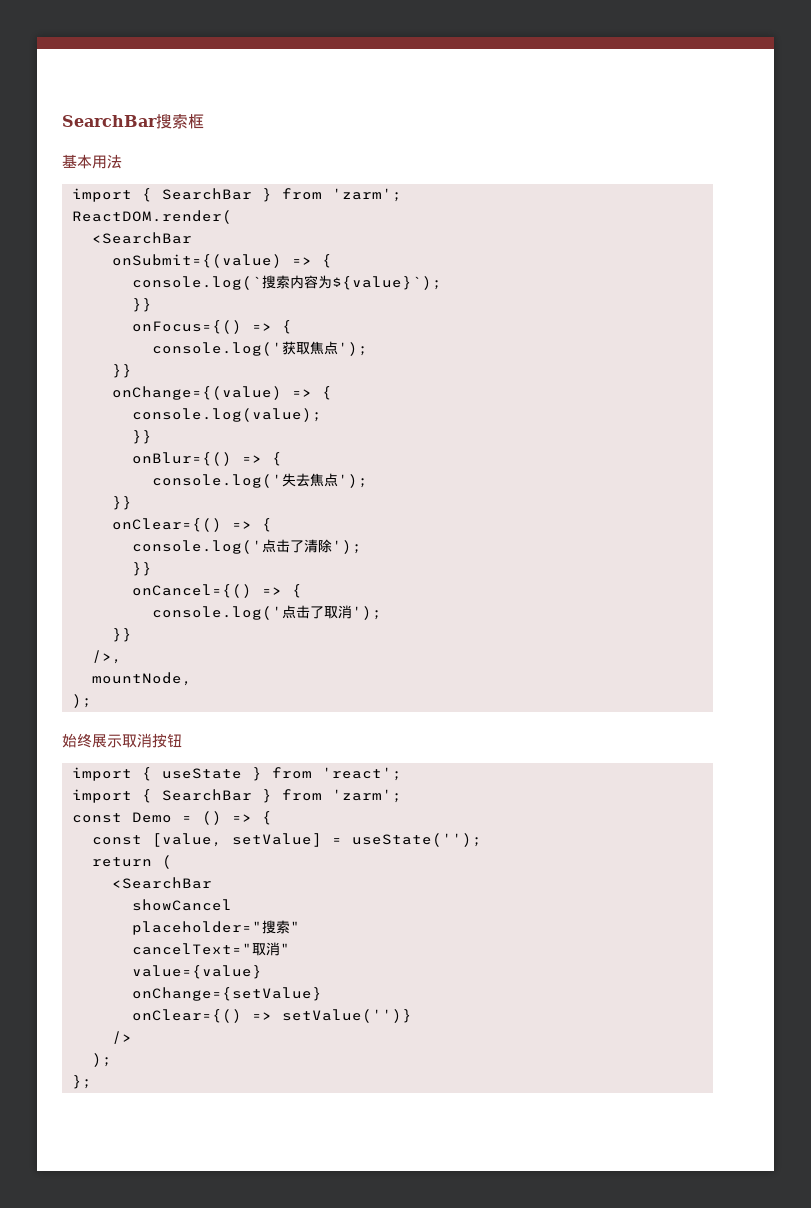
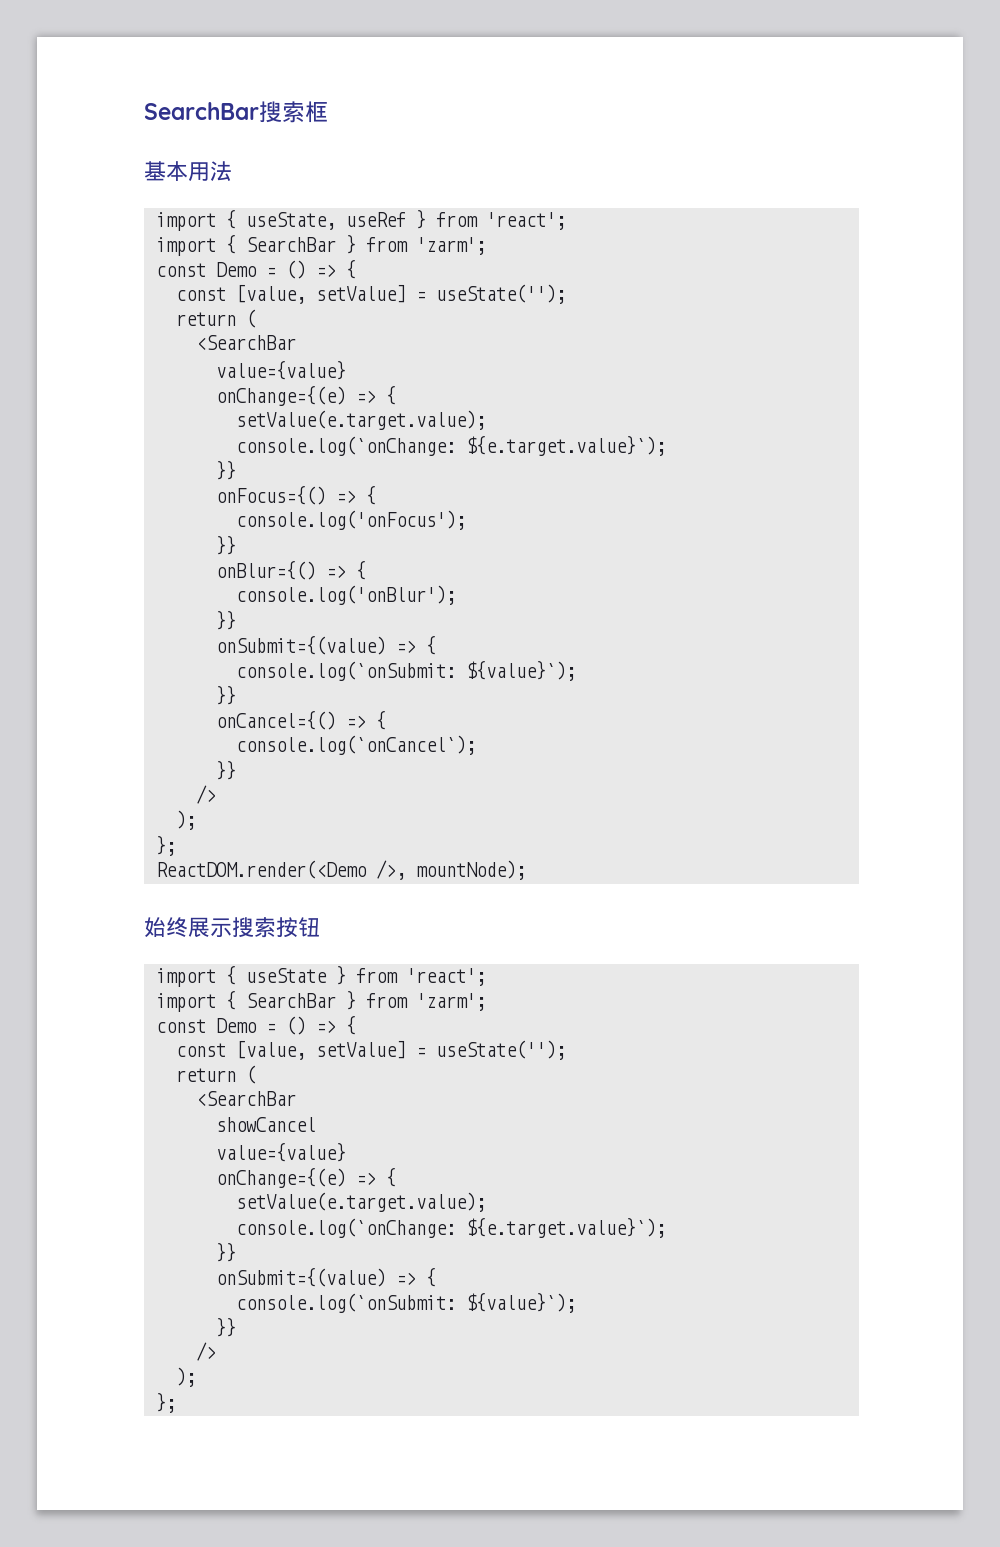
[71,188,402,202] [71,210,232,224] [91,232,192,244] [111,254,332,268] [131,275,442,290] // import { SearchBar } from 'zarm'; // ReactDOM.render( // <SearchBar // onSubmit={(value) => { // console.log(`搜索内容为${value}`); -> [156,209,566,231] [156,234,486,256] [156,259,356,279] [176,284,566,304] [176,309,256,328] [196,335,296,350] [216,360,346,380] [216,385,396,406] [236,410,486,430] [236,435,666,456] // import { useState, useRef } from 'react'; // import { SearchBar } from 'zarm'; // const Demo = () => { // const [value, setValue] = useState(''); // return ( // <SearchBar // value={value} // onChange={(e) => { // setValue(e.target.value); // console.log(`onChange: ${e.target.value}`);
[151,341,368,356] [111,364,132,378] [111,386,332,400] [131,408,322,422] console.log('获取焦点'); // }} // onChange={(value) => { // console.log(value); -> [236,510,466,530] console.log('onFocus');
[151,473,368,488] [111,496,132,510] [111,518,272,532] [131,539,362,554] console.log('失去焦点'); // }} // onClear={() => { // console.log('点击了清除'); -> [236,585,456,605] [216,610,236,630] [216,635,436,655] [236,660,576,681] console.log('onBlur'); // }} // onSubmit={(value) => { // console.log(`onSubmit: ${value}`);
[151,605,382,620] [111,628,132,642] [91,650,122,664] [91,672,192,686] [71,694,92,708] console.log('点击了取消'); // }} // />, // mountNode, // ); -> [236,735,476,755] [216,760,236,780] [196,785,216,804] [176,810,196,830] [156,835,176,856] [156,860,526,880] console.log(`onCancel`); // }} // /> // ); // }; // ReactDOM.render(<Demo />, mountNode);
[122,733,152,748] 取消 -> [232,917,276,938] 搜索
[131,920,300,935] [131,942,290,956] [131,965,262,979] [131,987,322,1001] [131,1009,412,1023] placeholder="搜索" // cancelText="取消" // value={value} // onChange={setValue} // onClear={() => setValue('')} -> [216,1142,346,1162] [216,1167,396,1188] [236,1192,486,1212] [236,1217,666,1238] [216,1242,236,1262] [216,1267,436,1287] [236,1292,576,1313] [216,1317,236,1337] value={value} // onChange={(e) => { // setValue(e.target.value); // console.log(`onChange: ${e.target.value}`); // }} // onSubmit={(value) => { // console.log(`onSubmit: ${value}`); // }}

